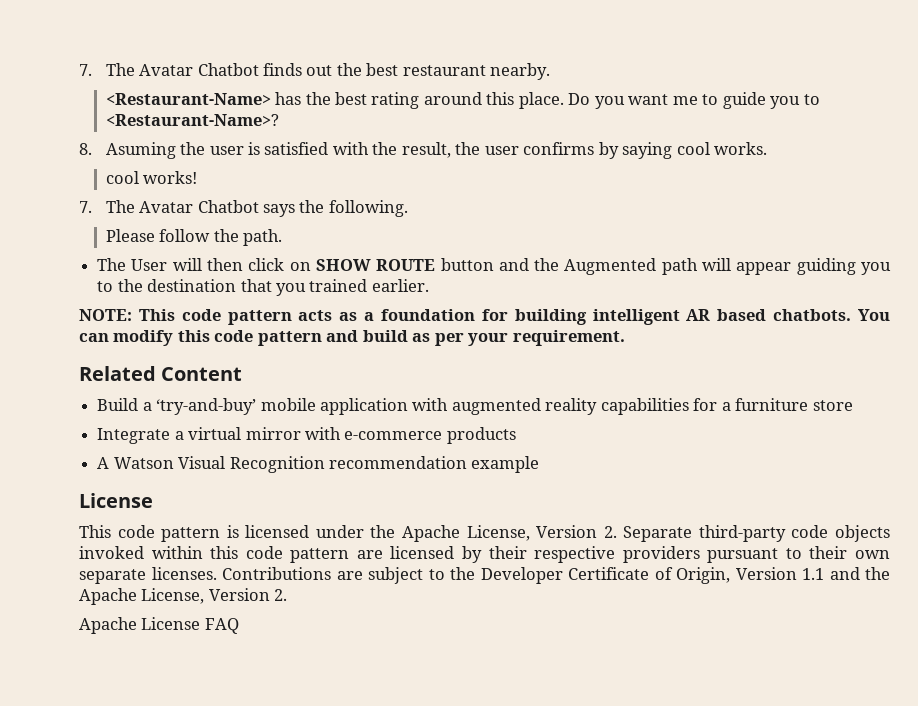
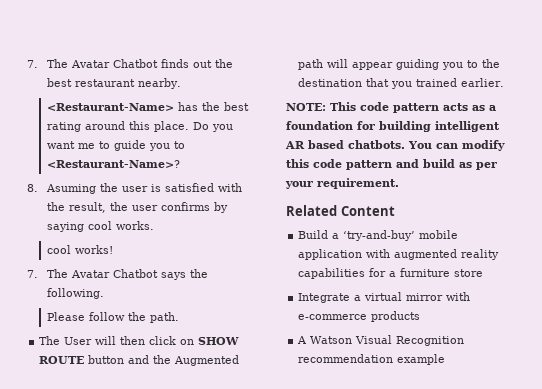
[79,493,153,508] [79,525,890,542] [79,546,890,563] [79,567,890,584] [79,588,288,605] [79,617,239,634] // License // This code pattern is licensed under the Apache License, Version 2. Separate third-party code objects invoked within this code pattern are licensed by their respective providers pursuant to their own separate licenses. Contributions are subject to the Developer Certificate of Origin, Version 1.1 and the Apache License, Version 2. // Apache License FAQ -> (446, 359) none

